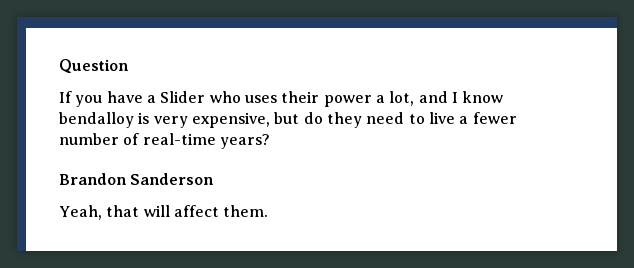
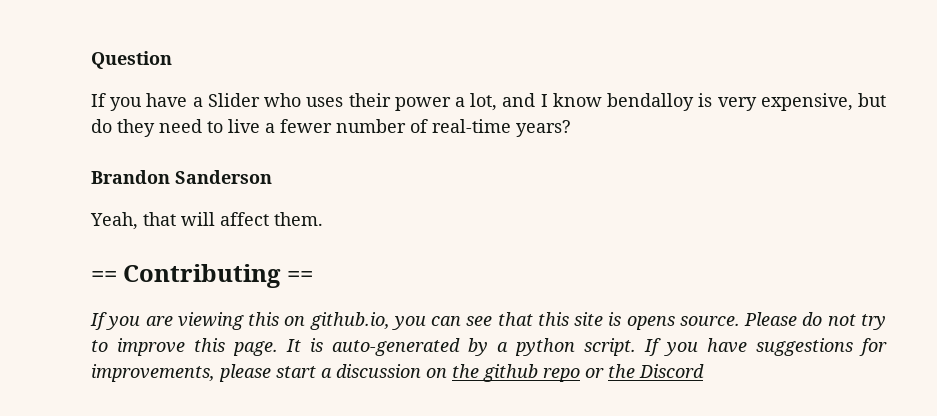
(269, 211) none -> [91,264,313,288] [90,312,887,330] [91,338,887,356] [91,364,704,382] // == Contributing == // If you are viewing this on github.io, you can see that this site is opens source. Please do not try to improve this page. It is auto-generated by a python script. If you have suggestions for improvements, please start a discussion on the github repo or the Discord

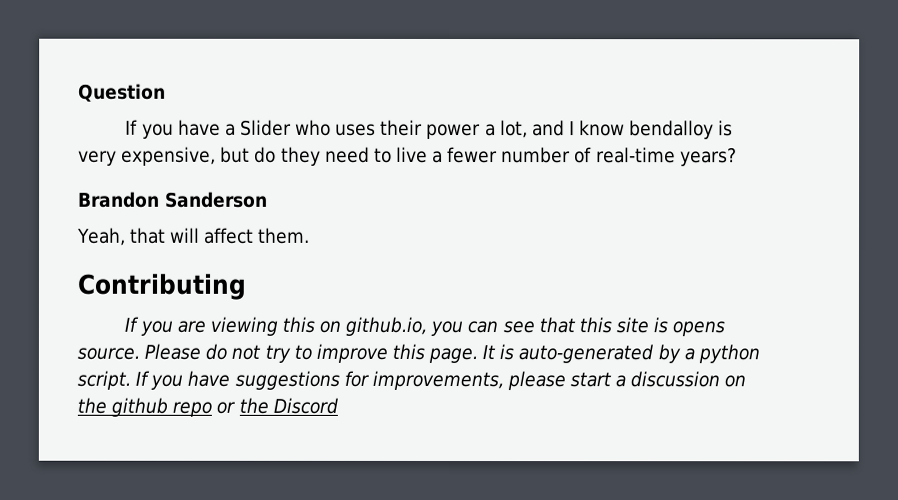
[91,271,117,282] == -> (311, 235) none
[286,271,313,282] == -> (246, 286) none

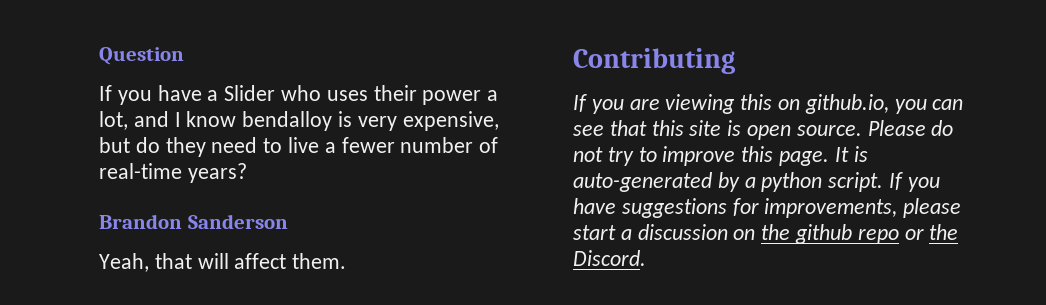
[672,321,726,337] opens -> [747,125,792,140] open
[272,397,338,414] Discord -> [573,250,646,266] Discord.

